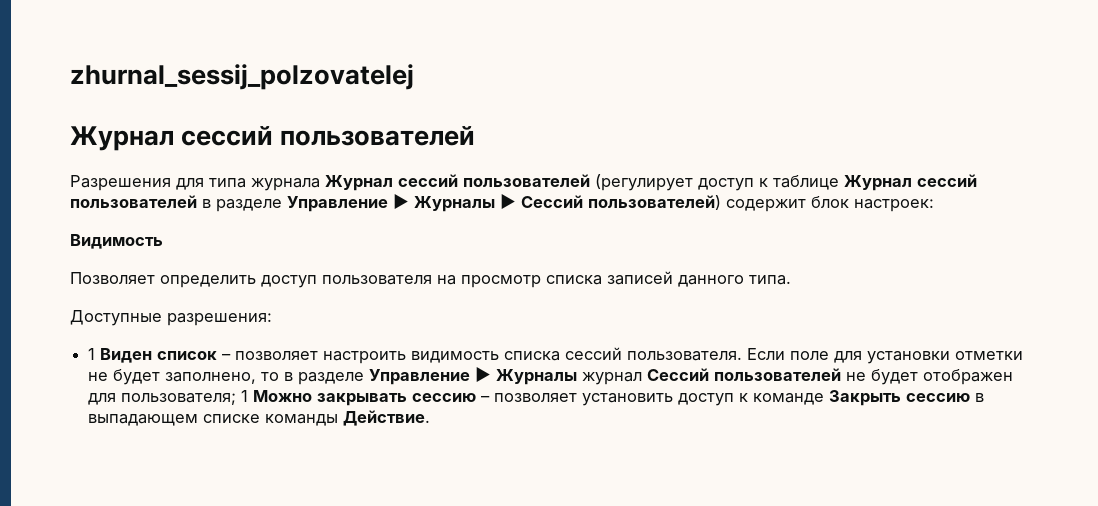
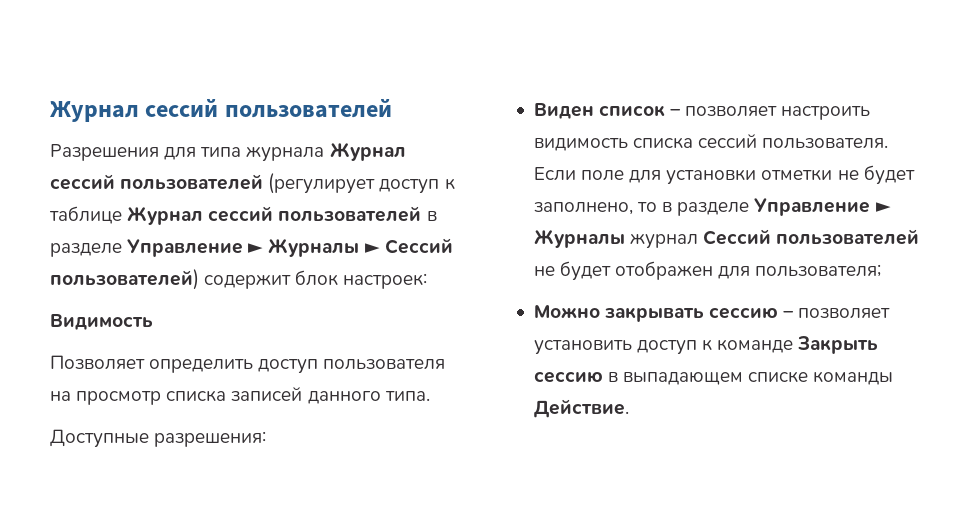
[70,64,414,90] zhurnal_sessij_polzovatelej // -> (50, 111) none
[88,348,96,360] 1 -> (267, 439) none
[241,390,249,402] 1 -> (882, 270) //

